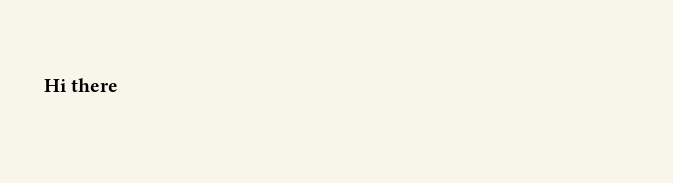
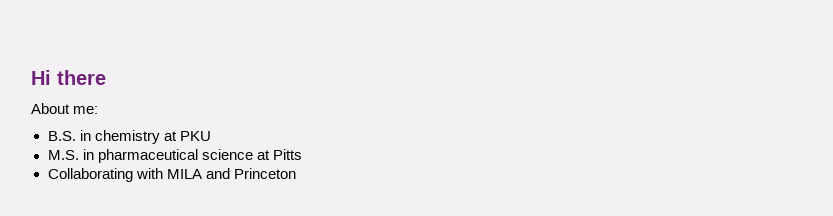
(119, 85) none -> [31,103,99,114] [47,130,211,144] [47,149,302,163] [47,168,296,182] // About me: // B.S. in chemistry at PKU // M.S. in pharmaceutical science at Pitts // Collaborating with MILA and Princeton

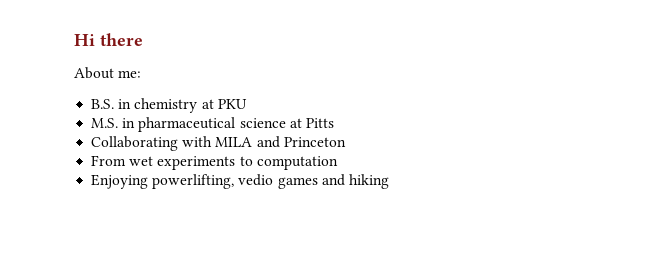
(296, 173) none -> [91,155,338,170] [91,174,389,189] // From wet experiments to computation // Enjoying powerlifting, vedio games and hiking

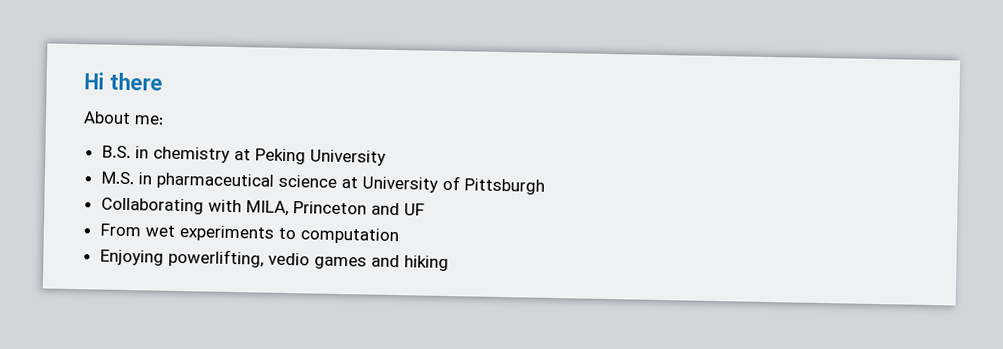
[217,99,247,109] PKU -> [254,148,386,166] Peking University
[305,118,334,128] Pitts -> [361,175,545,195] University of Pittsburgh
[215,136,346,148] MILA and Princeton -> [245,200,425,217] MILA, Princeton and UF

